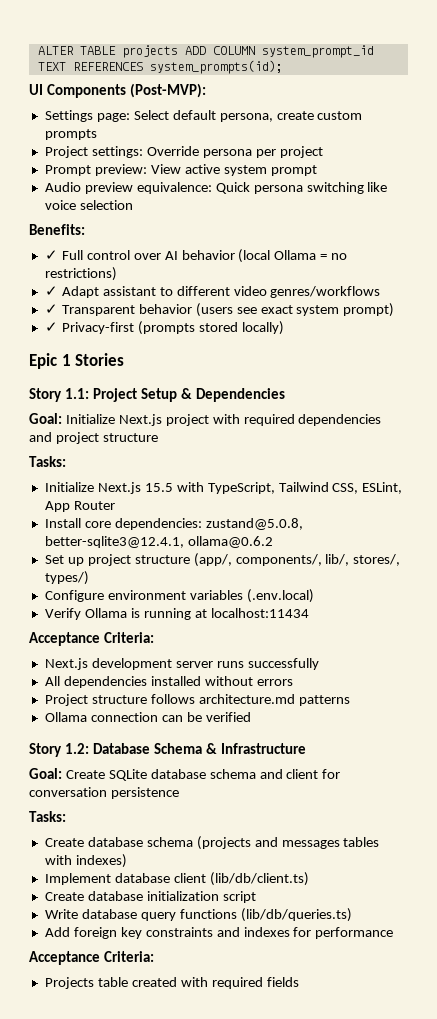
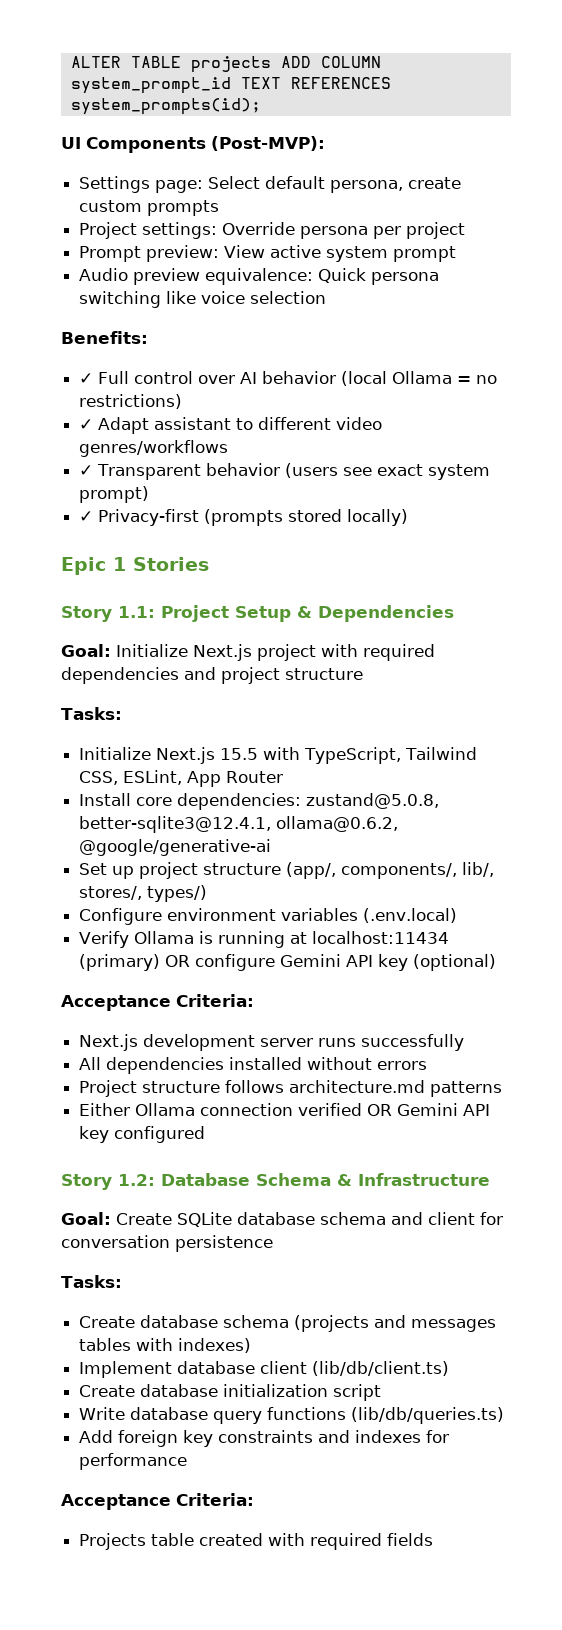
[187,536,273,548] ollama@0.6.2 -> [276,816,399,832] [79,839,272,856] ollama@0.6.2, @google/generative-ai
(309, 613) none -> [79,954,497,971] (primary) OR configure Gemini API key (optional)
(350, 700) none -> [79,1103,131,1116] Either
[161,712,202,722] can be -> (294, 1109) none
(251, 717) none -> [367,1103,491,1116] [79,1126,206,1143] OR Gemini API key configured

